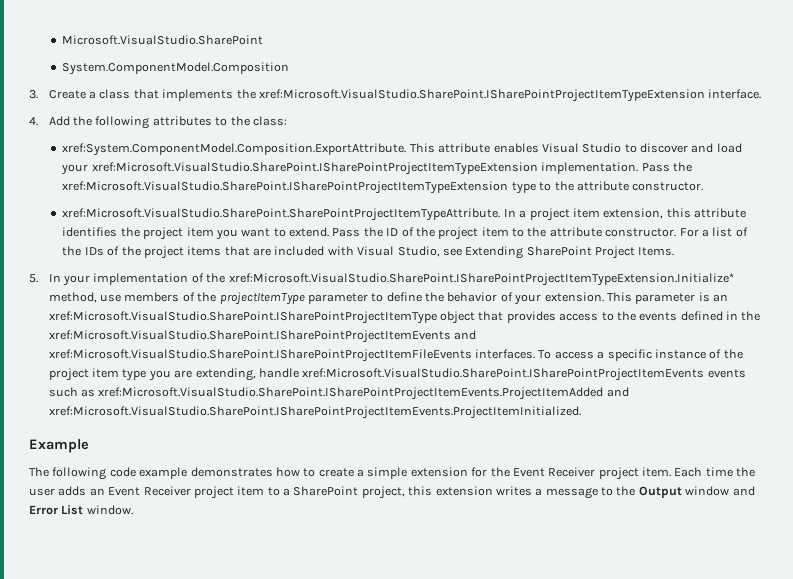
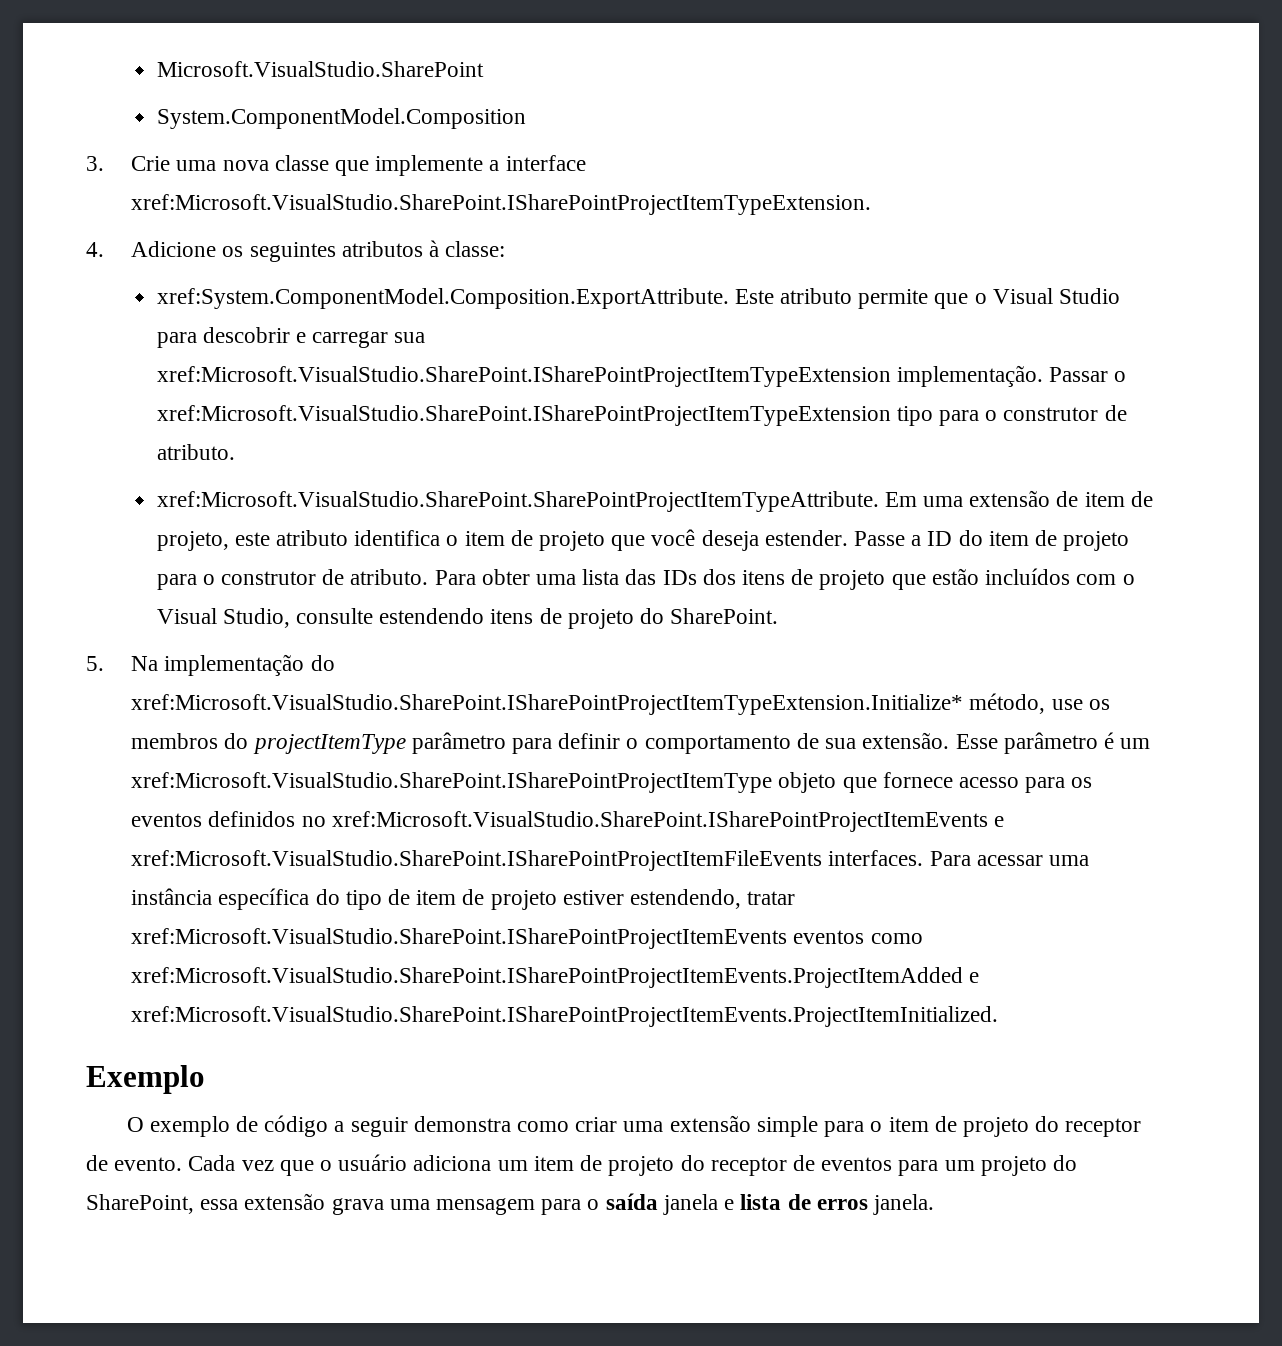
[48,89,762,102] [29,116,287,129] [62,143,742,156] [61,162,692,175] [62,181,704,194] [62,208,747,221] [62,227,748,240] [62,246,675,259] [29,273,734,286] [48,292,729,305] [48,311,761,324] [48,330,477,343] [48,349,743,362] [48,368,746,381] [48,387,629,400] [48,406,581,419] [29,439,89,453] [29,467,756,480] [29,486,755,499] [29,505,133,515] Create a class that implements the xref:Microsoft.VisualStudio.SharePoint.ISharePointProjectItemTypeExtension interface. // 4. Add the following attributes to the class: // xref:System.ComponentModel.Composition.ExportAttribute. This attribute enables Visual Studio to discover and load your xref:Microsoft.VisualStudio.SharePoint.ISharePointProjectItemTypeExtension implementation. Pass the xref:Microsoft.VisualStudio.SharePoint.ISharePointProjectItemTypeExtension type to the attribute constructor. // xref:Microsoft.VisualStudio.SharePoint.SharePointProjectItemTypeAttribute. In a project item extension, this attribute identifies the project item you want to extend. Pass the ID of the project item to the attribute constructor. For a list of the IDs of the project items that are included with Visual Studio, see Extending SharePoint Project Items. // 5. In your implementation of the xref:Microsoft.VisualStudio.SharePoint.ISharePointProjectItemTypeExtension.Initialize* method, use members of the projectItemType parameter to define the behavior of your extension. This parameter is an xref:Microsoft.VisualStudio.SharePoint.ISharePointProjectItemType object that provides access to the events defined in the xref:Microsoft.VisualStudio.SharePoint.ISharePointProjectItemEvents and xref:Microsoft.VisualStudio.SharePoint.ISharePointProjectItemFileEvents interfaces. To access a specific instance of the project item type you are extending, handle xref:Microsoft.VisualStudio.SharePoint.ISharePointProjectItemEvents events such as xref:Microsoft.VisualStudio.SharePoint.ISharePointProjectItemEvents.ProjectItemAdded and xref:Microsoft.VisualStudio.SharePoint.ISharePointProjectItemEvents.ProjectItemInitialized. // Example // The following code example demonstrates how to create a simple extension for the Event Receiver project item. Each time the user adds an Event Receiver project item to a SharePoint project, this extension writes a message to the Output window and Error List window. -> [131,155,586,176] [131,194,872,215] [86,240,506,262] [156,288,1120,309] [156,327,426,348] [156,365,1127,387] [156,405,1127,426] [156,444,235,460] [156,490,1153,512] [156,529,1130,551] [156,568,1135,590] [156,608,779,629] [86,654,335,676] [131,693,1110,715] [131,732,1151,754] [131,772,1093,793] [131,811,1005,832] [131,850,1090,871] [131,888,796,910] [131,928,923,949] [131,967,980,988] [131,1006,999,1027] [86,1065,205,1094] [126,1115,1142,1137] [86,1154,1077,1176] [86,1193,934,1215] Crie uma nova classe que implemente a interface xref:Microsoft.VisualStudio.SharePoint.ISharePointProjectItemTypeExtension. // 4. Adicione os seguintes atributos à classe: // xref:System.ComponentModel.Composition.ExportAttribute. Este atributo permite que o Visual Studio para descobrir e carregar sua xref:Microsoft.VisualStudio.SharePoint.ISharePointProjectItemTypeExtension implementação. Passar o xref:Microsoft.VisualStudio.SharePoint.ISharePointProjectItemTypeExtension tipo para o construtor de atributo. // xref:Microsoft.VisualStudio.SharePoint.SharePointProjectItemTypeAttribute. Em uma extensão de item de projeto, este atributo identifica o item de projeto que você deseja estender. Passe a ID do item de projeto para o construtor de atributo. Para obter uma lista das IDs dos itens de projeto que estão incluídos com o Visual Studio, consulte estendendo itens de projeto do SharePoint. // 5. Na implementação do xref:Microsoft.VisualStudio.SharePoint.ISharePointProjectItemTypeExtension.Initialize* método, use os membros do projectItemType parâmetro para definir o comportamento de sua extensão. Esse parâmetro é um xref:Microsoft.VisualStudio.SharePoint.ISharePointProjectItemType objeto que fornece acesso para os eventos definidos no xref:Microsoft.VisualStudio.SharePoint.ISharePointProjectItemEvents e xref:Microsoft.VisualStudio.SharePoint.ISharePointProjectItemFileEvents interfaces. Para acessar uma instância específica do tipo de item de projeto estiver estendendo, tratar xref:Microsoft.VisualStudio.SharePoint.ISharePointProjectItemEvents eventos como xref:Microsoft.VisualStudio.SharePoint.ISharePointProjectItemEvents.ProjectItemAdded e xref:Microsoft.VisualStudio.SharePoint.ISharePointProjectItemEvents.ProjectItemInitialized. // Exemplo // O exemplo de código a seguir demonstra como criar uma extensão simple para o item de projeto do receptor de evento. Cada vez que o usuário adiciona um item de projeto do receptor de eventos para um projeto do SharePoint, essa extensão grava uma mensagem para o saída janela e lista de erros janela.

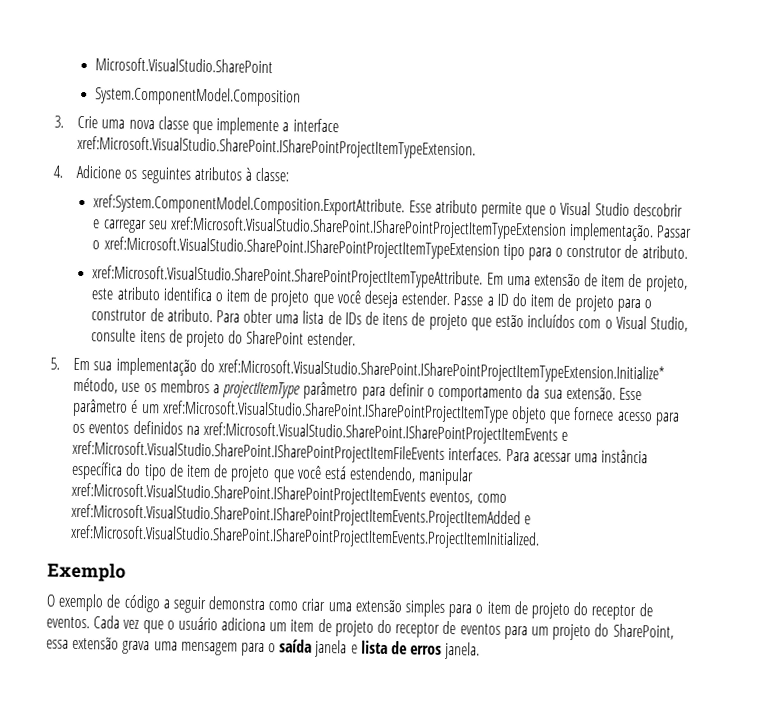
[734,289,774,304] Este -> [408,200,432,213] Esse
[156,332,197,348] para -> (630, 209) none
[394,332,426,343] sua -> [147,220,168,230] seu
[625,569,736,585] das IDs dos -> [327,311,380,325] de IDs de
[379,608,485,624] estendendo -> (137, 335) none
[670,608,779,624] SharePoint. -> [246,330,357,346] SharePoint estender.
[131,656,159,671] Na -> [73,357,113,371] Em sua
[224,733,249,749] do -> [213,384,221,394] a
[796,733,819,749] de -> [526,385,541,399] da
[301,816,326,827] no -> [185,425,200,435] na
[562,889,796,909] [131,928,865,949] estiver estendendo, tratar xref:Microsoft.VisualStudio.SharePoint.ISharePointProjectItemEvents eventos -> [272,465,475,486] [71,482,474,506] que você está estendendo, manipular xref:Microsoft.VisualStudio.SharePoint.ISharePointProjectItemEvents eventos,
[756,1116,818,1137] simple -> [405,599,446,617] simples
[114,1157,183,1171] evento. -> [46,616,90,629] eventos.

